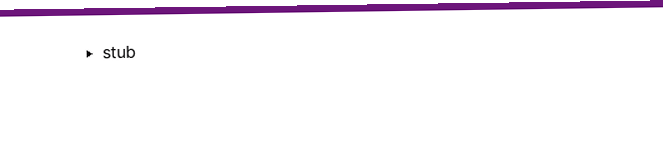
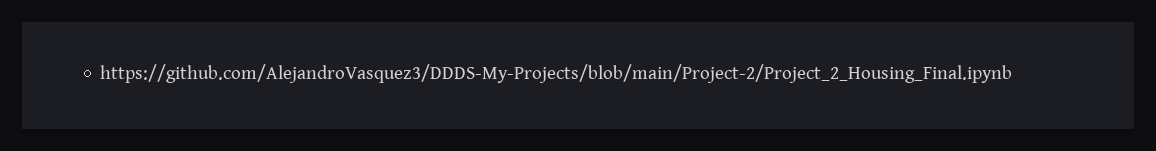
[101,44,136,60] stub -> [100,64,1013,83] https://github.com/AlejandroVasquez3/DDDS-My-Projects/blob/main/Project-2/Project_2_Housing_Final.ipynb

